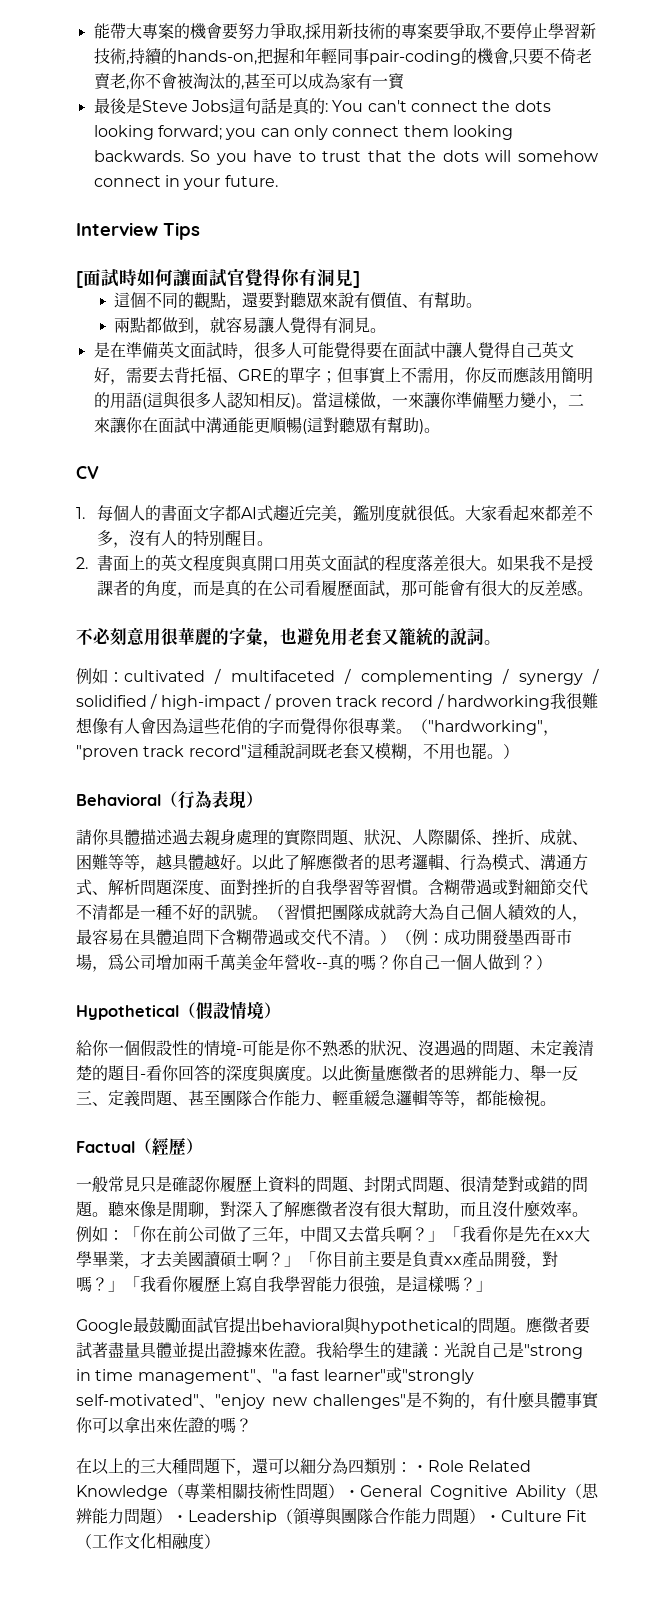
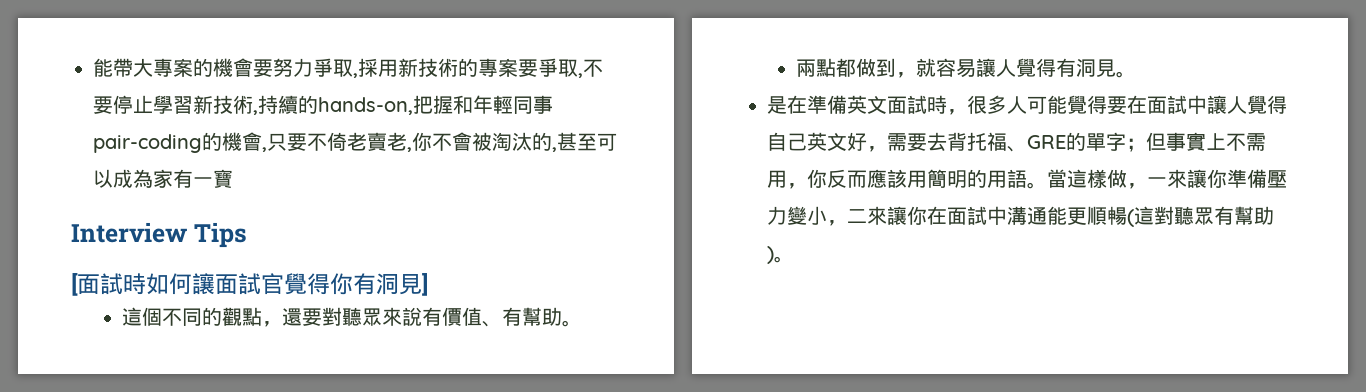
[93,97,551,115] [93,125,513,140] [93,150,598,165] [93,175,278,190] // 最後是Steve Jobs這句話是真的: You can't connect the dots looking forward; you can only connect them looking backwards. So you have to trust that the dots will somehow connect in your future. -> (233, 179) none
[141,392,296,409] (這與很多人認知相反) -> (1027, 178) none
[76,466,99,479] [76,505,593,523] [96,530,273,548] [76,554,593,572] [96,579,593,598] [76,627,501,648] [76,668,599,685] [76,693,598,710] [76,717,559,736] [76,742,519,761] [76,790,263,809] [76,829,588,846] [76,853,588,872] [76,878,588,896] [76,904,588,922] [76,928,572,946] [76,953,552,972] [76,1001,281,1020] [76,1040,594,1057] [76,1064,578,1082] [76,1090,556,1108] [76,1137,203,1156] [76,1176,588,1193] [76,1200,588,1219] [76,1225,590,1244] [76,1251,558,1269] [76,1275,492,1294] [76,1316,590,1334] [76,1341,583,1359] [76,1367,475,1384] [76,1391,599,1410] [76,1417,252,1434] [76,1458,532,1476] [76,1483,599,1500] [76,1508,588,1525] [76,1533,220,1550] // CV // 1.每個人的書面文字都AI式趨近完美，鑑別度就很低。大家看起來都差不多，沒有人的特別醒目。 // 2.書面上的英文程度與真開口用英文面試的程度落差很大。如果我不是授課者的角度，而是真的在公司看履歷面試，那可能會有很大的反差感。 // 不必刻意用很華麗的字彙，也避免用老套又籠統的說詞。 // 例如：cultivated / multifaceted / complementing / synergy / solidified / high-impact / proven track record / hardworking我很難想像有人會因為這些花俏的字而覺得你很專業。（"hardworking"，"proven track record"這種說詞既老套又模糊，不用也罷。） // Behavioral（行為表現） // 請你具體描述過去親身處理的實際問題、狀況、人際關係、挫折、成就、困難等等，越具體越好。以此了解應徵者的思考邏輯、行為模式、溝通方式、解析問題深度、面對挫折的自我學習等習慣。含糊帶過或對細節交代不清都是一種不好的訊號。（習慣把團隊成就誇大為自己個人績效的人，最容易在具體追問下含糊帶過或交代不清。）（例：成功開發墨西哥市場，爲公司增加兩千萬美金年營收--真的嗎？你自己一個人做到？） // Hypothetical（假設情境） // 給你一個假設性的情境-可能是你不熟悉的狀況、沒遇過的問題、未定義清楚的題目-看你回答的深度與廣度。以此衡量應徵者的思辨能力、舉一反三、定義問題、甚至團隊合作能力、輕重緩急邏輯等等，都能檢視。 // Factual（經歷） // 一般常見只是確認你履歷上資料的問題、封閉式問題、很清楚對或錯的問題。聽來像是閒聊，對深入了解應徵者沒有很大幫助，而且沒什麼效率。例如：「你在前公司做了三年，中間又去當兵啊？」「我看你是先在xx大學畢業，才去美國讀碩士啊？」「你目前主要是負責xx產品開發，對嗎？」「我看你履歷上寫自我學習能力很強，是這樣嗎？」 // Google最鼓勵面試官提出behavioral與hypothetical的問題。應徵者要試著盡量具體並提出證據來佐證。我給學生的建議：光說自己是"strong in time management"、"a fast learner"或"strongly self-motivated"、"enjoy new challenges"是不夠的，有什麼具體事實你可以拿出來佐證的嗎？ // 在以上的三大種問題下，還可以細分為四類別：・Role Related Knowledge（專業相關技術性問題）・General Cognitive Ability（思辨能力問題）・Leadership（領導與團隊合作能力問題）・Culture Fit（工作文化相融度） -> (794, 259) none

